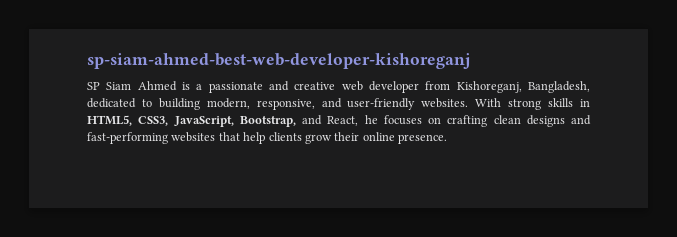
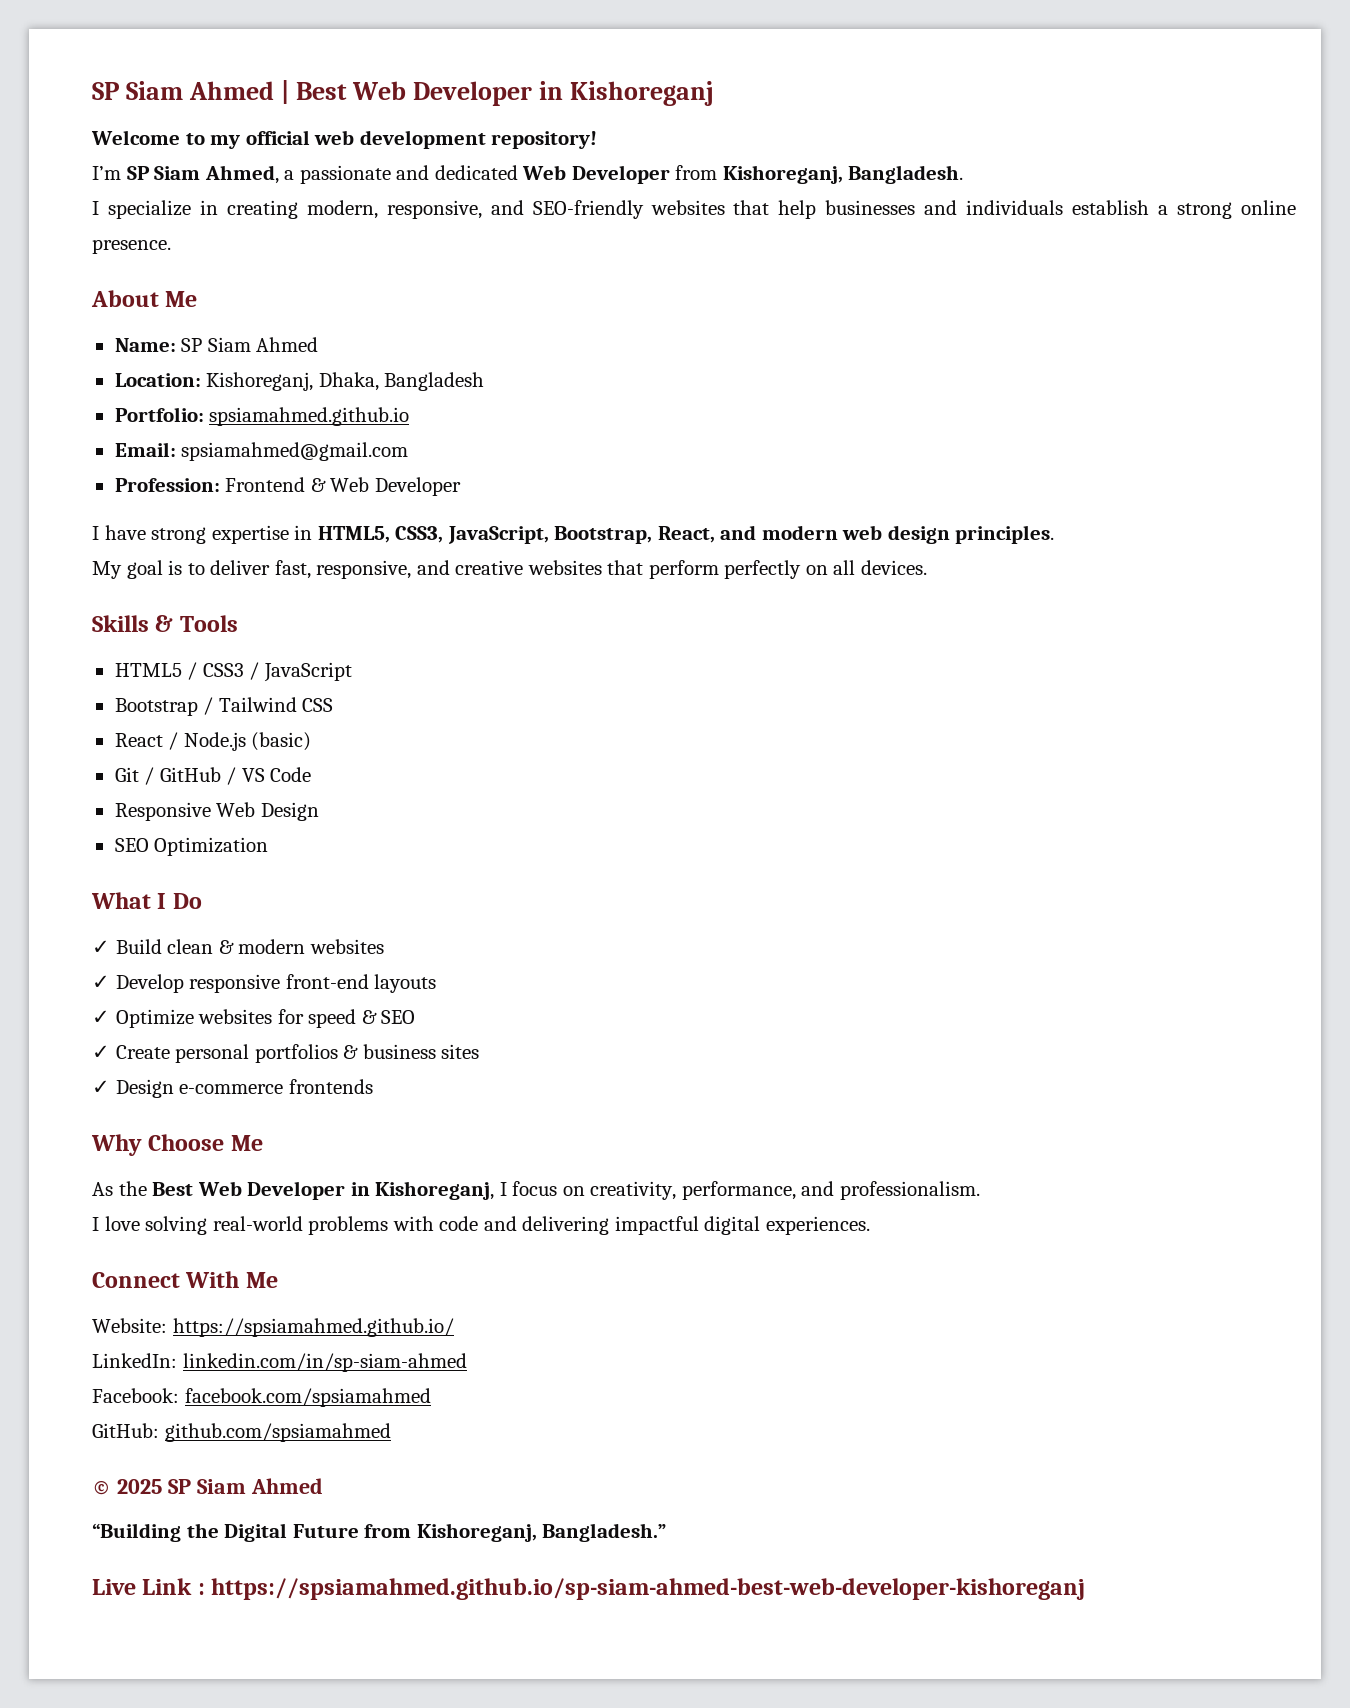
[87,53,470,69] [87,81,590,93] [87,98,574,110] sp-siam-ahmed-best-web-developer-kishoreganj // SP Siam Ahmed is a passionate and creative web developer from Kishoreganj, Bangladesh, dedicated to building modern, responsive, and user-friendly websites. With strong skills -> [92,80,715,106] [91,130,598,149] [92,165,964,184] [92,200,1297,219] [92,239,171,254] [91,290,198,307] [114,337,319,352] [114,372,485,391] [114,407,410,426] [114,442,409,461] [114,477,461,496] [92,525,289,544] SP Siam Ahmed | Best Web Developer in Kishoreganj // Welcome to my official web development repository! // I’m SP Siam Ahmed, a passionate and dedicated Web Developer from Kishoreganj, Bangladesh. // I specialize in creating modern, responsive, and SEO-friendly websites that help businesses and individuals establish a strong online presence. // About Me // Name: SP Siam Ahmed // Location: Kishoreganj, Dhaka, Bangladesh // Portfolio: spsiamahmed.github.io // Email: spsiamahmed@gmail.com // Profession: Frontend & Web Developer // I have strong expertise
[302,115,591,127] [87,132,447,144] and React, he focuses on crafting clean designs and fast-performing websites that help clients grow their online presence. -> [657,525,1055,544] [92,560,928,579] [92,615,238,632] [114,662,352,682] [114,697,334,716] [114,732,312,751] [114,767,312,785] [114,802,319,821] [114,837,269,856] [91,892,202,909] [92,939,384,954] [92,974,437,993] [92,1009,416,1028] [92,1044,480,1063] [92,1079,373,1098] [91,1134,263,1156] [92,1181,980,1200] [92,1216,870,1235] [92,1271,278,1288] [92,1318,454,1337] [92,1353,467,1372] [92,1388,431,1407] [92,1423,391,1442] [92,1478,323,1495] [92,1523,667,1542] [92,1578,1086,1600] React, and modern web design principles. // My goal is to deliver fast, responsive, and creative websites that perform perfectly on all devices. // Skills & Tools // HTML5 / CSS3 / JavaScript // Bootstrap / Tailwind CSS // React / Node.js (basic) // Git / GitHub / VS Code // Responsive Web Design // SEO Optimization // What I Do // ✓ Build clean & modern websites // ✓ Develop responsive front-end layouts // ✓ Optimize websites for speed & SEO // ✓ Create personal portfolios & business sites // ✓ Design e-commerce frontends // Why Choose Me // As the Best Web Developer in Kishoreganj, I focus on creativity, performance, and professionalism. // I love solving real-world problems with code and delivering impactful digital experiences. // Connect With Me // Website: https://spsiamahmed.github.io/ // LinkedIn: linkedin.com/in/sp-siam-ahmed // Facebook: facebook.com/spsiamahmed // GitHub: github.com/spsiamahmed // © 2025 SP Siam Ahmed // “Building the Digital Future from Kishoreganj, Bangladesh.” // Live Link : https://spsiamahmed.github.io/sp-siam-ahmed-best-web-developer-kishoreganj

